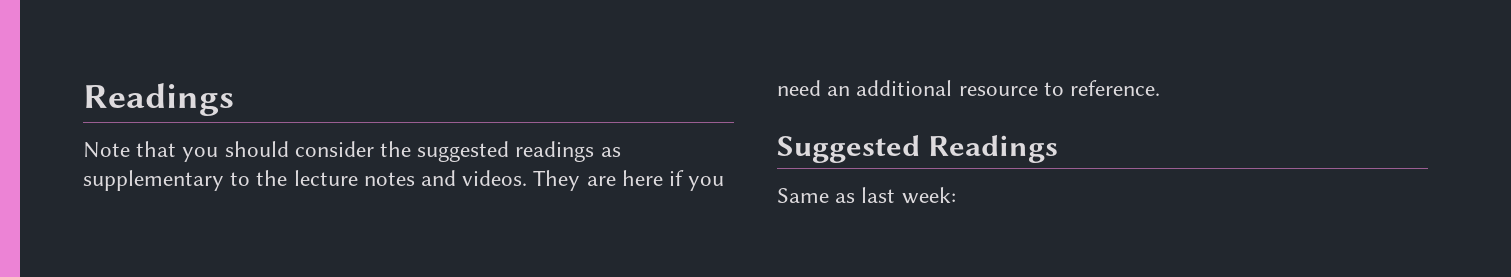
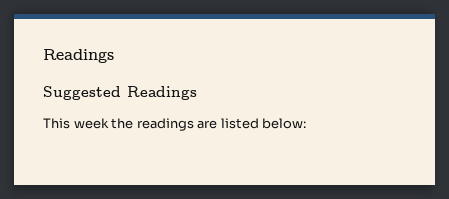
[83,83,234,116] [83,141,621,162] [83,170,725,191] [777,80,1161,96] [777,135,1059,163] [777,187,956,204] Readings // Note that you should consider the suggested readings as supplementary to the lecture notes and videos. They are here if you need an additional resource to reference. // Suggested Readings // Same as last week: -> [43,49,114,63] [43,86,197,100] [43,118,307,131] Readings // Suggested Readings // This week the readings are listed below:

